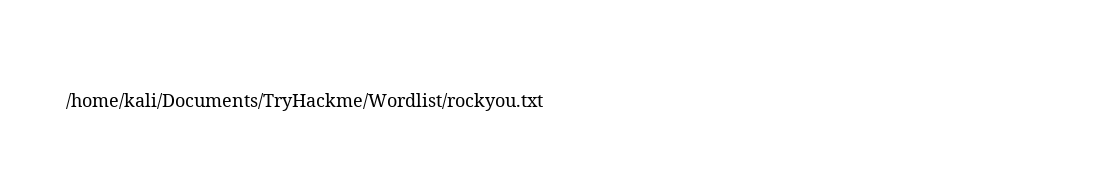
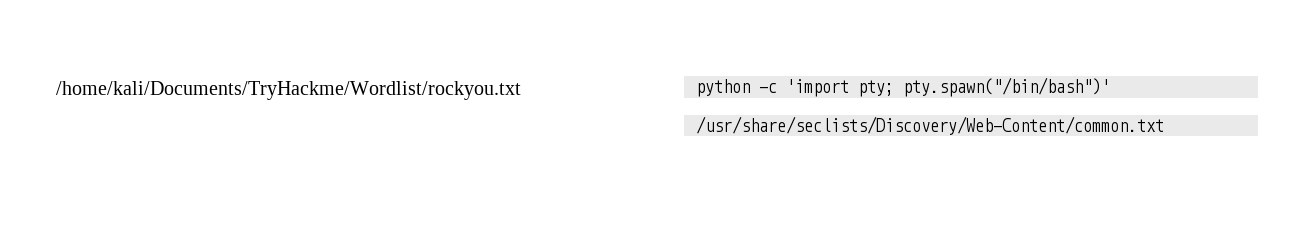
(543, 102) none -> [696,77,1110,97] [696,116,1164,135] // python -c 'import pty; pty.spawn("/bin/bash")' // /usr/share/seclists/Discovery/Web-Content/common.txt

